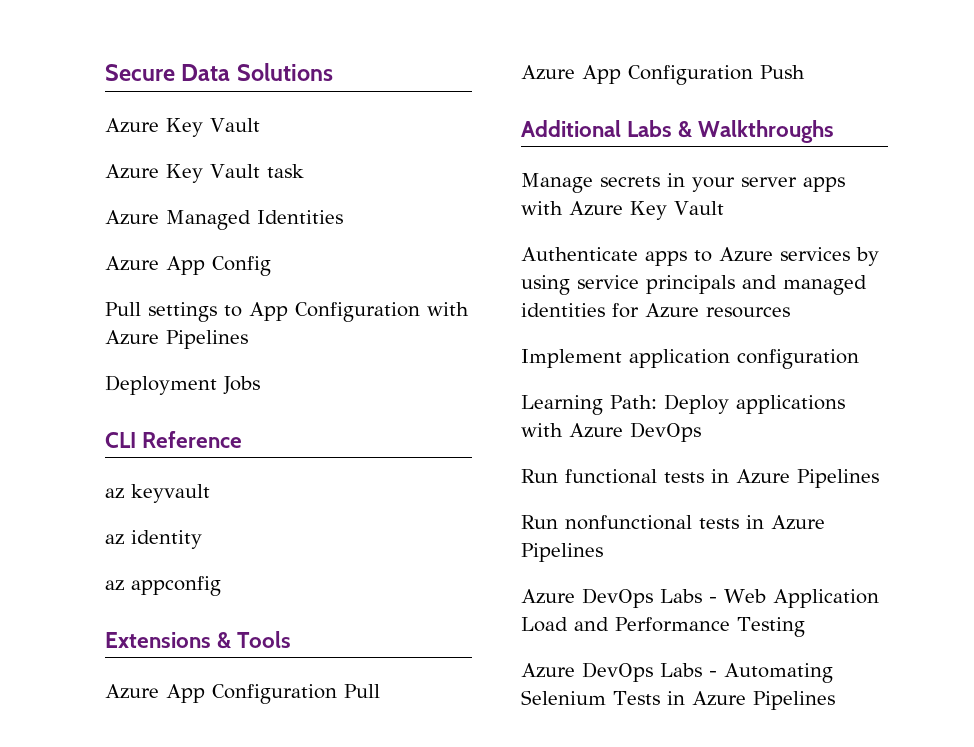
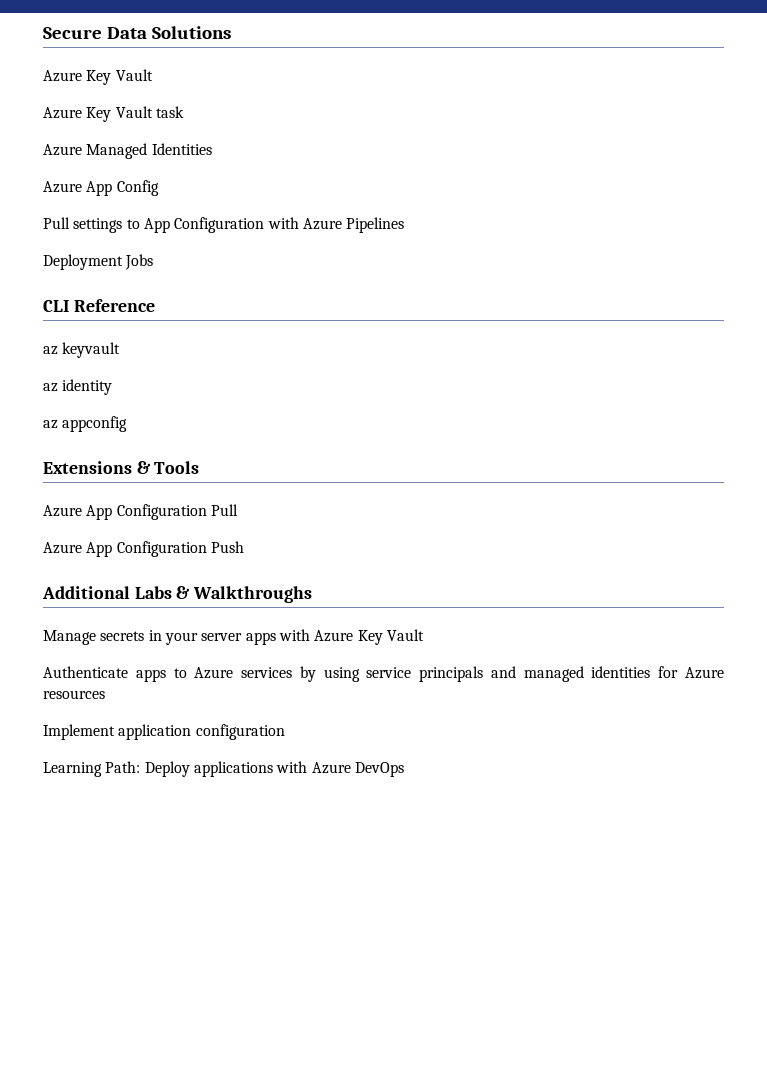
[521,469,879,488] [521,515,825,530] [521,543,603,562] [521,588,879,608] [521,617,805,637] [521,662,833,683] [521,690,835,710] // Run functional tests in Azure Pipelines // Run nonfunctional tests in Azure Pipelines // Azure DevOps Labs - Web Application Load and Performance Testing // Azure DevOps Labs - Automating Selenium Tests in Azure Pipelines -> (404, 769) none

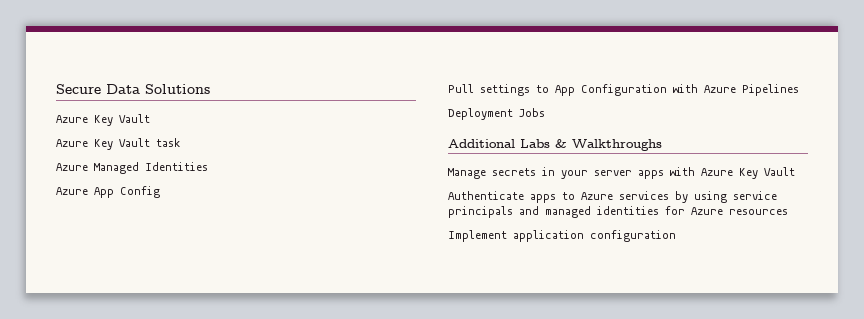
[43,299,155,312] [43,342,121,358] [43,379,113,395] [43,416,128,432] [43,461,200,474] [43,504,238,520] [43,541,244,557] // CLI Reference // az keyvault // az identity // az appconfig // Extensions & Tools // Azure App Configuration Pull // Azure App Configuration Push -> (545, 112) none
[43,761,404,777] // Learning Path: Deploy applications with Azure DevOps -> (676, 236) none

